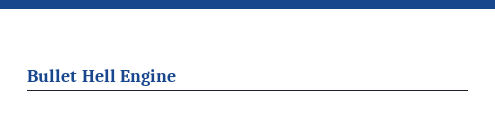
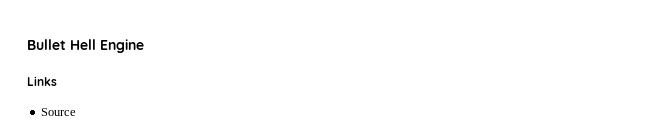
(177, 77) none -> [27,76,57,86] [40,108,76,116] // Links // Source

